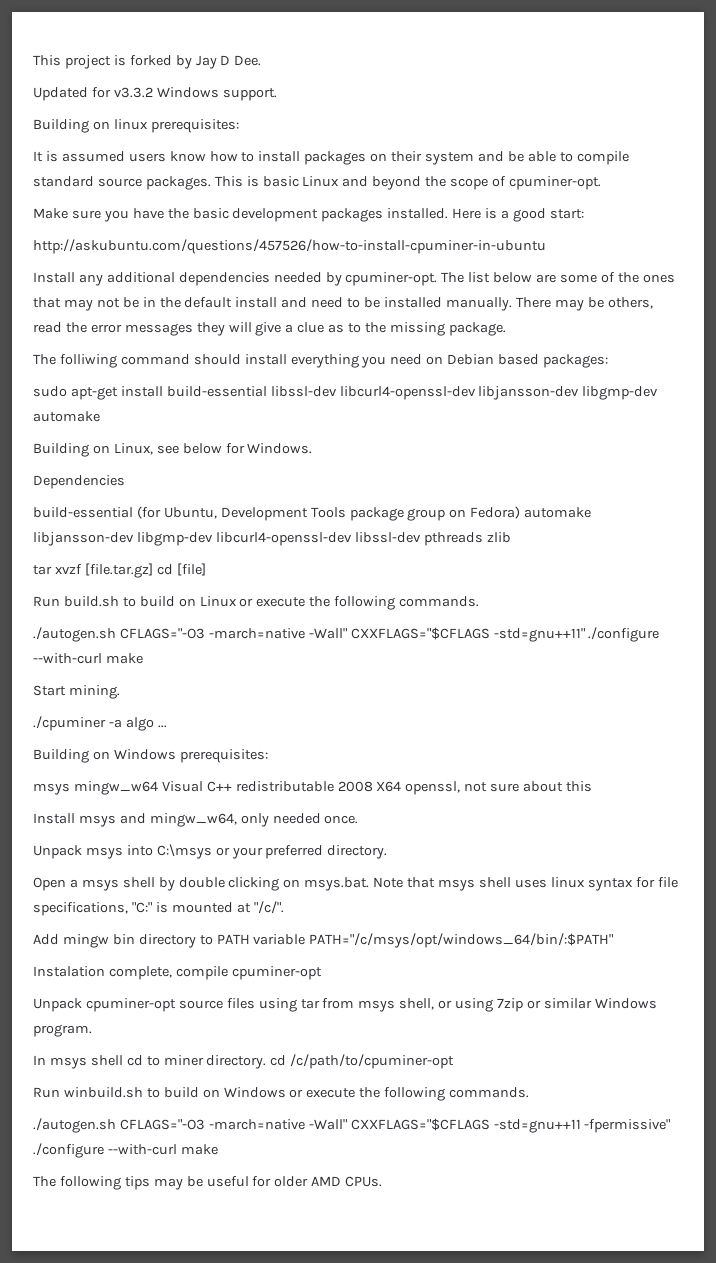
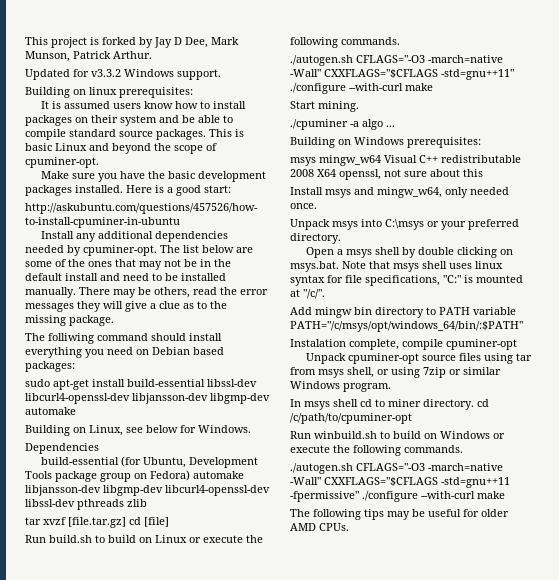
[234,55,262,66] Dee. -> [185,37,239,48] [25,51,152,62] Dee, Mark Munson, Patrick Arthur.

